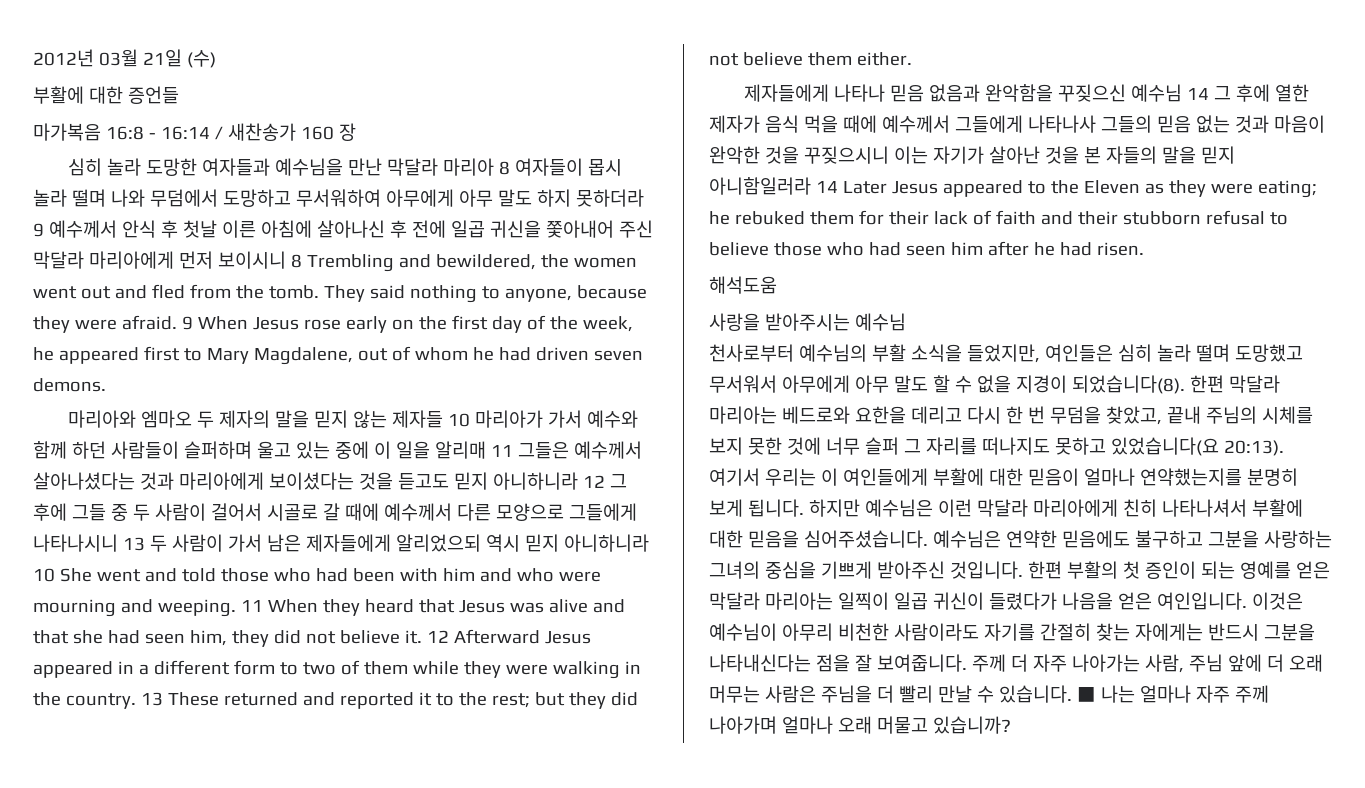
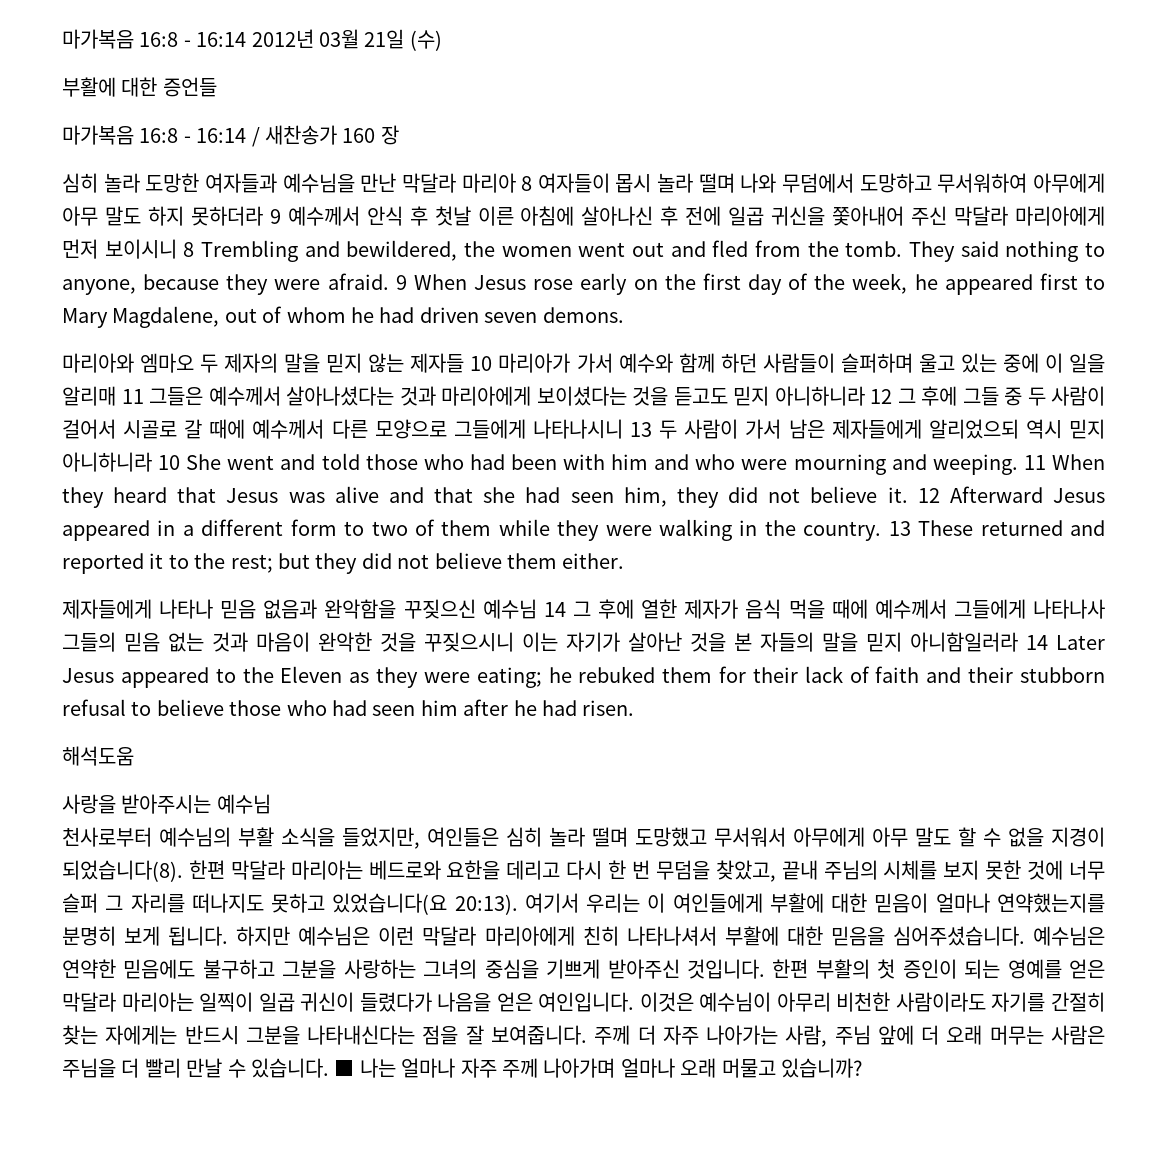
(33, 58) none -> [62,29,247,49] 마가복음 16:8 - 16:14

